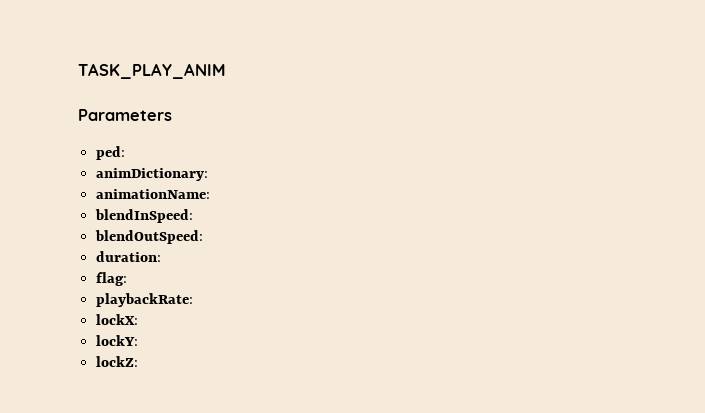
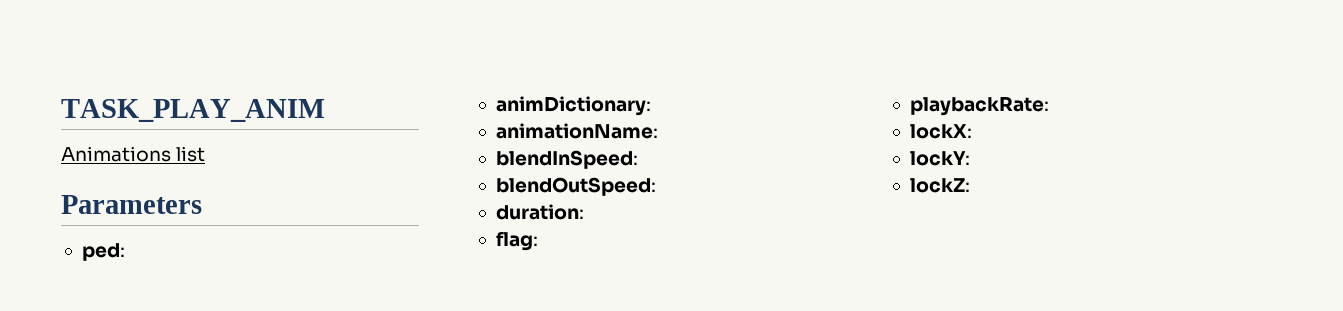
(226, 71) none -> [61,146,206,162] // Animations list

